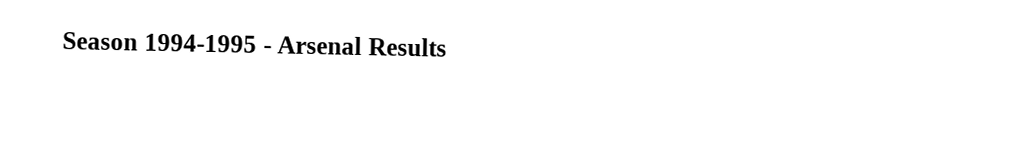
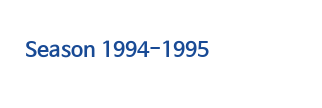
[262,35,447,57] - Arsenal Results -> (209, 48) none

